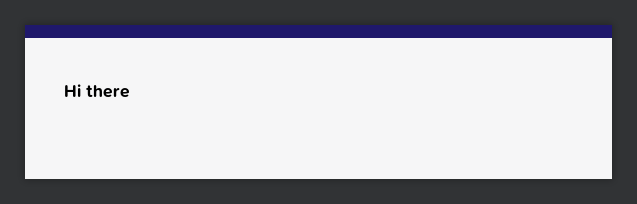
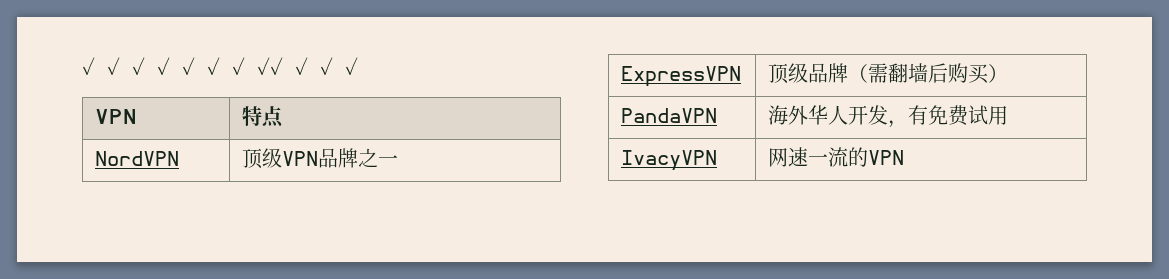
[64,84,130,98] Hi there -> [82,57,358,75] [95,109,138,124] [242,106,285,128] [95,151,180,166] [242,148,399,169] [621,66,742,87] [768,63,1009,84] [621,108,718,123] [768,105,1009,128] [621,150,718,171] [768,147,905,167] ✓ ✓ ✓ ✓ ✓ ✓ ✓ ✓✓ ✓ ✓ ✓ // VPN | 特点 // NordVPN | 顶级VPN品牌之一 // ExpressVPN | 顶级品牌（需翻墙后购买） // PandaVPN | 海外华人开发，有免费试用 // IvacyVPN | 网速一流的VPN

